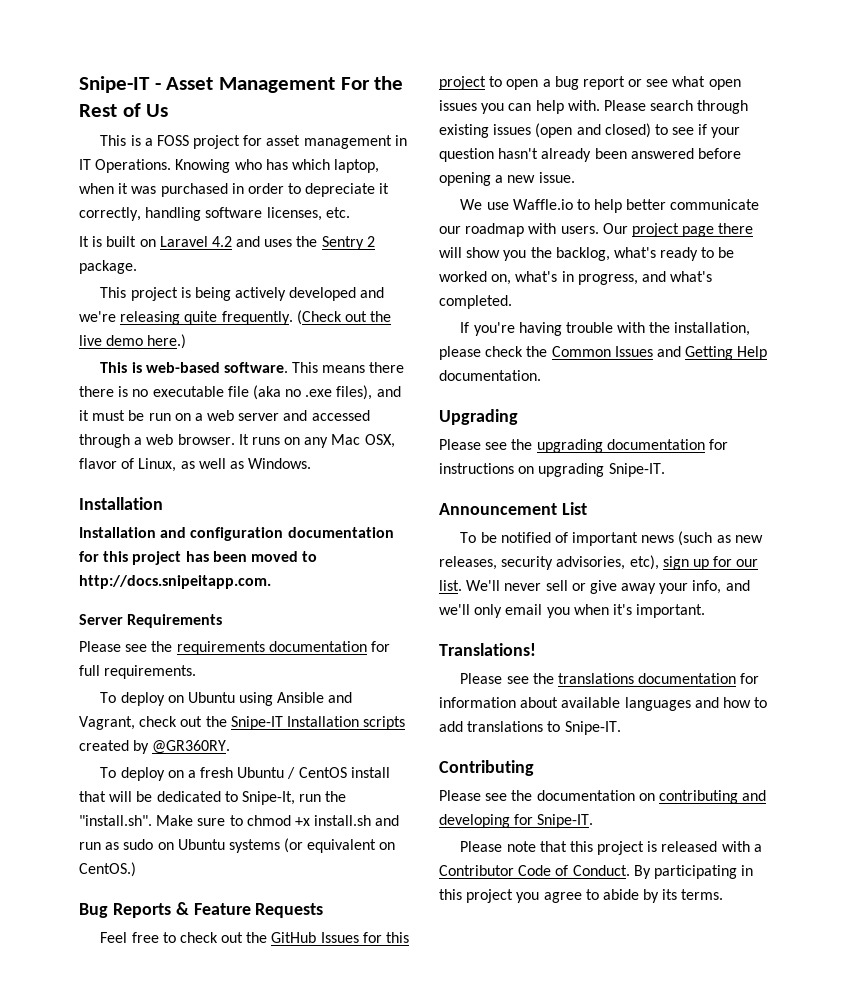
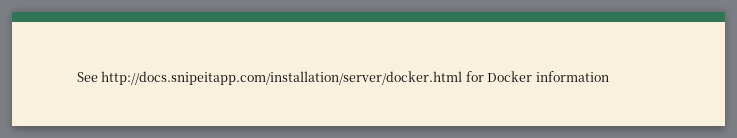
[79,76,404,93] [79,103,169,117] [100,135,407,149] [79,159,380,173] [79,183,390,197] [79,207,350,221] [79,236,375,250] [79,260,137,274] [100,287,385,301] [79,310,392,325] [79,334,187,349] [100,362,405,373] [79,385,401,400] [79,410,370,421] [79,434,395,448] [79,458,312,472] [79,497,163,510] [79,527,394,541] [79,551,318,565] [79,575,271,589] [79,614,223,628] [79,641,390,655] [79,665,197,679] [100,692,353,706] [79,716,406,730] [79,740,231,754] [100,767,390,781] [79,791,347,805] [79,815,400,826] [79,838,396,853] [79,862,136,877] [79,902,324,918] [100,932,409,943] [439,76,741,90] [439,100,749,114] [439,123,741,138] [439,148,741,162] [439,172,575,186] [460,199,760,213] [439,223,754,237] [439,247,735,261] [439,271,713,285] [439,295,512,309] [460,322,751,336] [439,346,768,360] [439,370,541,381] [439,409,518,425] [439,439,728,453] [439,463,665,477] [439,502,587,515] [460,531,763,546] [439,555,759,570] [439,580,750,594] [439,604,706,618] [439,643,536,656] [460,673,760,684] [439,697,768,711] [439,721,621,735] [439,760,534,776] [439,790,767,804] [439,814,594,828] [460,841,762,855] [439,865,754,879] [439,889,724,903] Snipe-IT - Asset Management For the Rest of Us // This is a FOSS project for asset management in IT Operations. Knowing who has which laptop, when it was purchased in order to depreciate it correctly, handling software licenses, etc. // It is built on Laravel 4.2 and uses the Sentry 2 package. // This project is being actively developed and we're releasing quite frequently. (Check out the live demo here.) // This is web-based software. This means there there is no executable file (aka no .exe files), and it must be run on a web server and accessed through a web browser. It runs on any Mac OSX, flavor of Linux, as well as Windows. // Installation // Installation and configuration documentation for this project has been moved to http://docs.snipeitapp.com. // Server Requirements // Please see the requirements documentation for full requirements. // To deploy on Ubuntu using Ansible and Vagrant, check out the Snipe-IT Installation scripts created by @GR360RY. // To deploy on a fresh Ubuntu / CentOS install that will be dedicated to Snipe-It, run the "install.sh". Make sure to chmod +x install.sh and run as sudo on Ubuntu systems (or equivalent on CentOS.) // Bug Reports & Feature Requests // Feel free to check out the GitHub Issues for this project to open a bug report or see what open issues you can help with. Please search through existing issues (open and closed) to see if your question hasn't already been answered before opening a new issue. // We use Waffle.io to help better communicate our roadmap with users. Our project page there will show you the backlog, what's ready to be worked on, what's in progress, and what's completed. // If you're having trouble with the installation, please check the Common Issues and Getting Help documentation. // Upgrading // Please see the upgrading documentation for instructions on upgrading Snipe-IT. // Announcement List // To be notified of important news (such as new releases, security advisories, etc), sign up for our list. We'll never sell or give away your info, and we'll only email you when it's important. // Translations! // Please see the translations documentation for information about available languages and how to add translations to Snipe-IT. // Contributing // Please see the documentation on contributing and developing for Snipe-IT. // Please note that this project is released with a Contributor Code of Conduct. By participating in this project you agree to abide by its terms. -> [77,71,609,85] See http://docs.snipeitapp.com/installation/server/docker.html for Docker information

